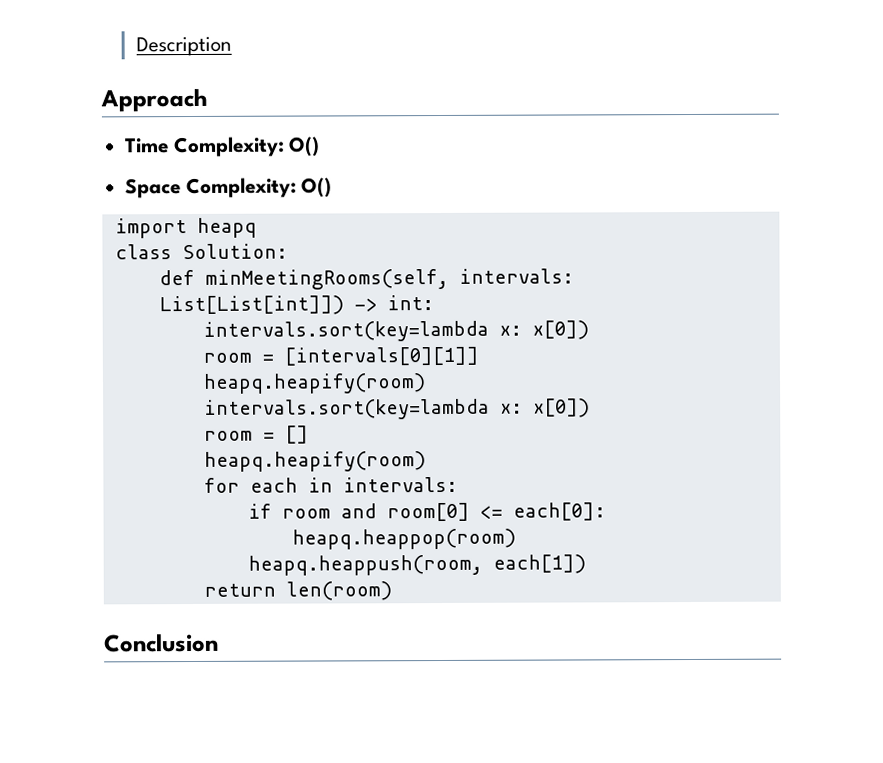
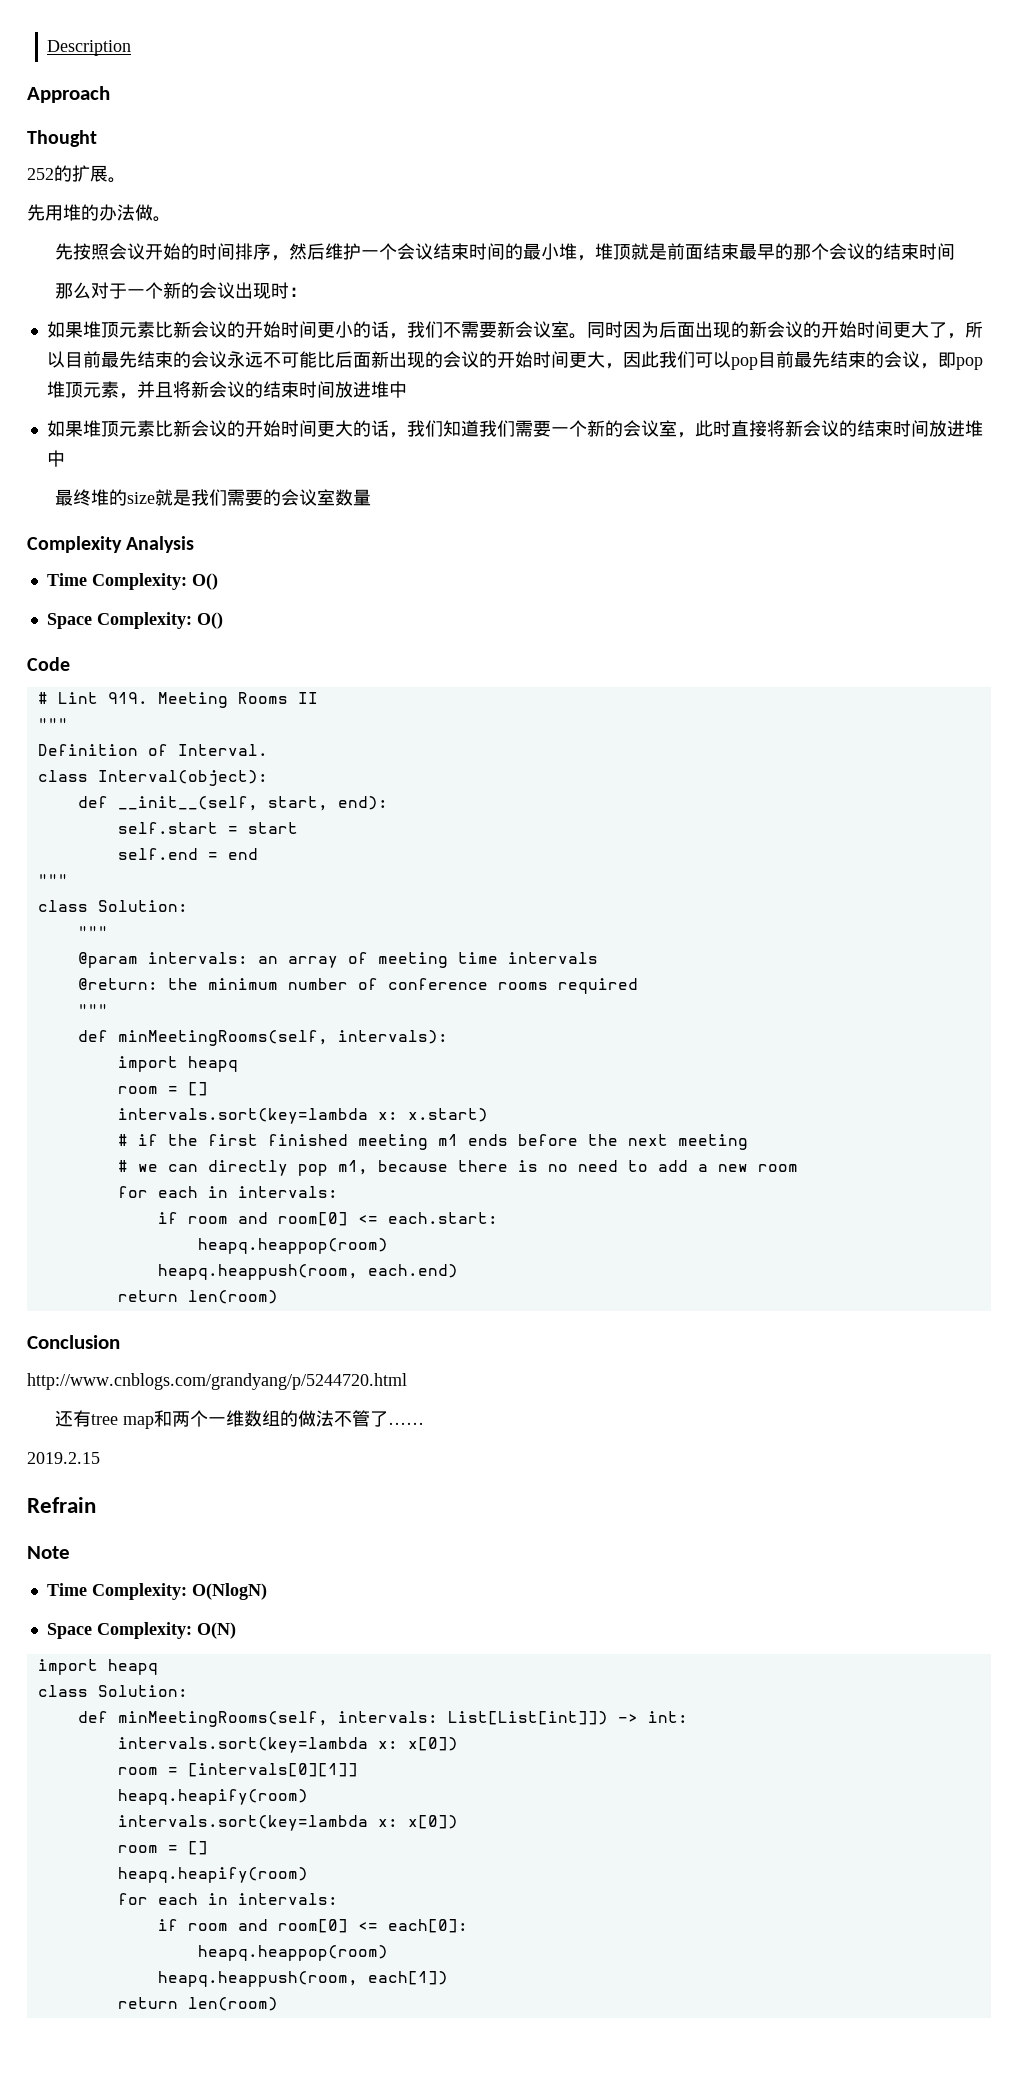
(208, 100) none -> [27,130,97,147] [27,165,126,183] [27,204,171,222] [54,243,955,261] [54,282,307,299] [46,321,983,339] [46,351,983,370] [46,381,407,399] [46,420,983,438] [46,450,65,467] [54,489,371,506] [27,536,195,553] // Thought // 252的扩展。 // 先用堆的办法做。 // 先按照会议开始的时间排序，然后维护一个会议结束时间的最小堆，堆顶就是前面结束最早的那个会议的结束时间 // 那么对于一个新的会议出现时： // 如果堆顶元素比新会议的开始时间更小的话，我们不需要新会议室。同时因为后面出现的新会议的开始时间更大了，所以目前最先结束的会议永远不可能比后面新出现的会议的开始时间更大，因此我们可以pop目前最先结束的会议，即pop堆顶元素，并且将新会议的结束时间放进堆中 // 如果堆顶元素比新会议的开始时间更大的话，我们知道我们需要一个新的会议室，此时直接将新会议的结束时间放进堆中 // 最终堆的size就是我们需要的会议室数量 // Complexity Analysis
(333, 187) none -> [27,657,70,671] [37,692,318,708] [37,718,68,730] [37,744,268,756] [37,770,268,786] [77,796,388,811] [117,822,298,834] [117,848,258,860] [37,874,68,886] [37,900,188,912] [77,926,108,938] [77,952,598,968] [77,978,638,994] [77,1004,108,1016] [77,1030,448,1046] [117,1056,238,1072] [117,1082,208,1096] [117,1108,488,1124] [117,1134,748,1150] [117,1160,798,1176] [117,1186,338,1198] [157,1212,498,1226] [197,1238,388,1254] [157,1264,458,1280] [117,1290,278,1304] [27,1335,120,1349] [27,1373,407,1390] [54,1410,424,1429] [27,1452,100,1464] [27,1497,96,1513] [27,1546,70,1559] [46,1583,267,1600] [46,1622,236,1639] // Code // # Lint 919. Meeting Rooms II // """ // Definition of Interval. // class Interval(object): // def __init__(self, start, end): // self.start = start // self.end = end // """ // class Solution: // """ // @param intervals: an array of meeting time intervals // @return: the minimum number of conference rooms required // """ // def minMeetingRooms(self, intervals): // import heapq // room = [] // intervals.sort(key=lambda x: x.start) // # if the first finished meeting m1 ends before the next meeting // # we can directly pop m1, because there is no need to add a new room // for each in intervals: // if room and room[0] <= each.start: // heapq.heappop(room) // heapq.heappush(room, each.end) // return len(room) // Conclusion // http://www.cnblogs.com/grandyang/p/5244720.html // 还有tree map和两个一维数组的做法不管了…… // 2019.2.15 // Refrain // Note // Time Complexity: O(NlogN) // Space Complexity: O(N)
[104,633,219,653] // Conclusion -> (278, 2004) none

